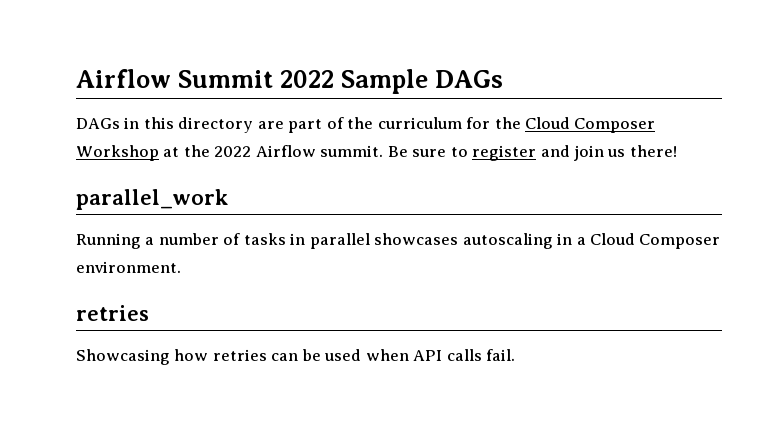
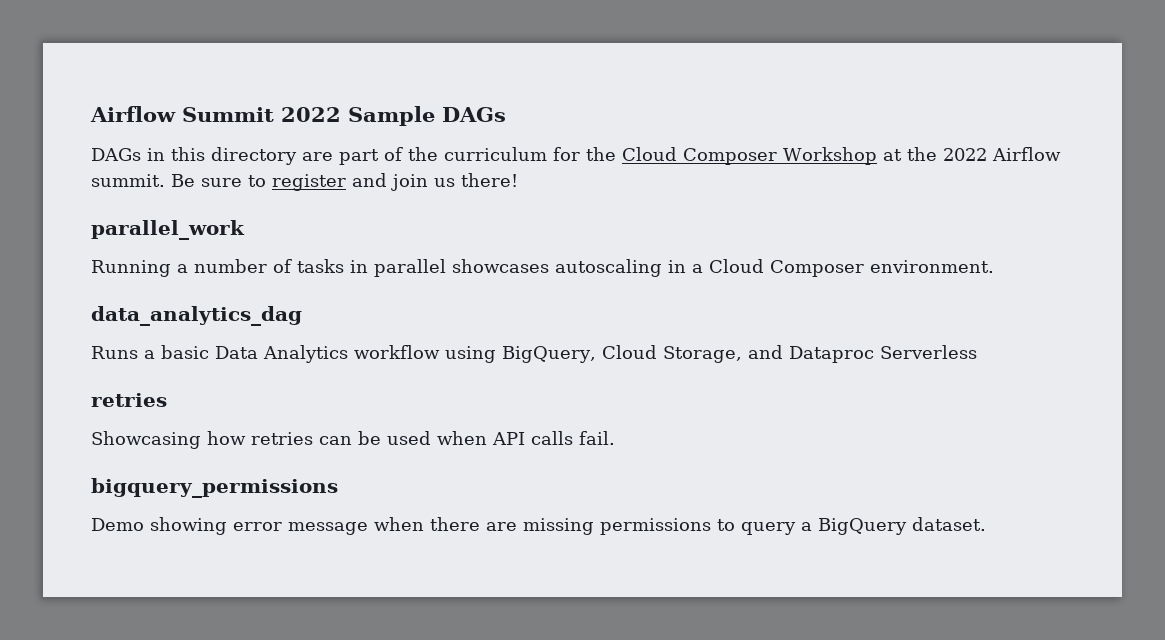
(181, 267) none -> [91,306,302,326] [91,345,977,363] // data_analytics_dag // Runs a basic Data Analytics workflow using BigQuery, Cloud Storage, and Dataproc Serverless
(516, 355) none -> [91,478,338,498] [91,517,986,535] // bigquery_permissions // Demo showing error message when there are missing permissions to query a BigQuery dataset.

